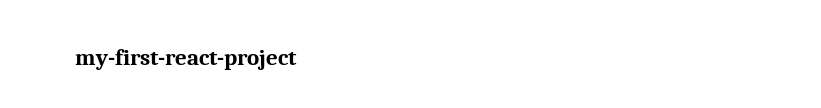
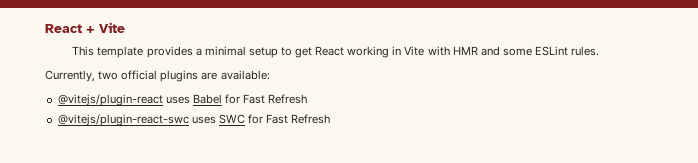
[75,49,297,70] my-first-react-project -> [45,22,125,33] [72,46,600,58] [45,70,270,82] [57,94,308,106] [57,114,331,126] React + Vite // This template provides a minimal setup to get React working in Vite with HMR and some ESLint rules. // Currently, two official plugins are available: // @vitejs/plugin-react uses Babel for Fast Refresh // @vitejs/plugin-react-swc uses SWC for Fast Refresh

